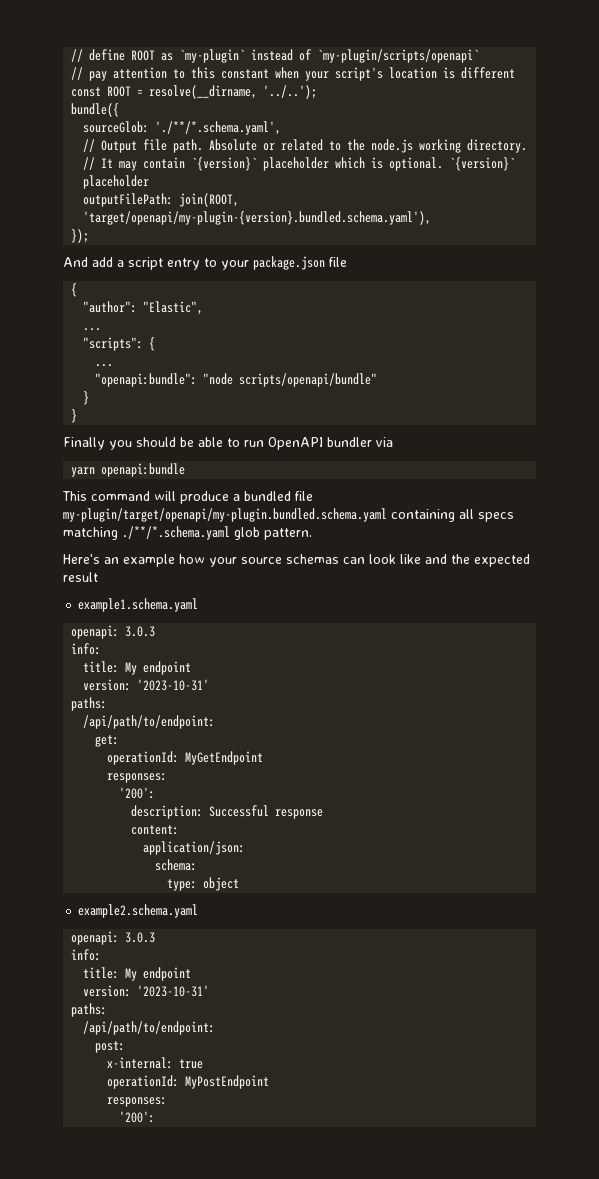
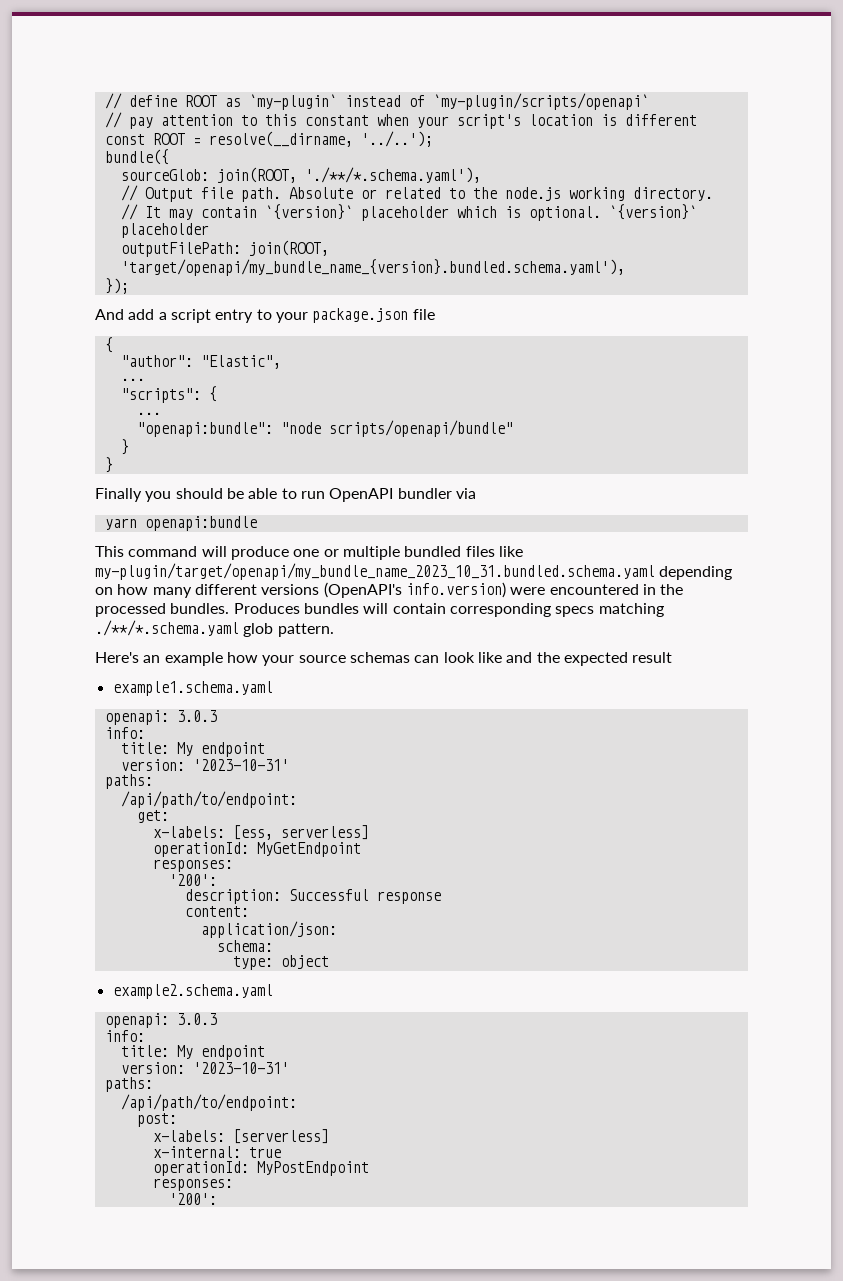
[155,121,282,135] './**/*.schema.yaml', -> [216,167,481,183] join(ROOT, './**/*.schema.yaml'),
[83,211,432,225] 'target/openapi/my-plugin-{version}.bundled.schema.yaml'), -> [120,259,625,276] 'target/openapi/my_bundle_name_{version}.bundled.schema.yaml'),
[233,491,313,501] [63,508,474,522] a bundled file my-plugin/target/openapi/my-plugin.bundled.schema.yaml containing all -> [293,546,523,560] [95,563,733,580] [95,582,684,598] [95,603,551,617] one or multiple bundled files like my-plugin/target/openapi/my_bundle_name_2023_10_31.bundled.schema.yaml depending on how many different versions (OpenAPI's info.version) were encountered in the processed bundles. Produces bundles will contain corresponding
(120, 741) none -> [152,825,369,840] // x-labels: [ess, serverless]
(126, 1047) none -> [152,1129,329,1144] // x-labels: [serverless]

